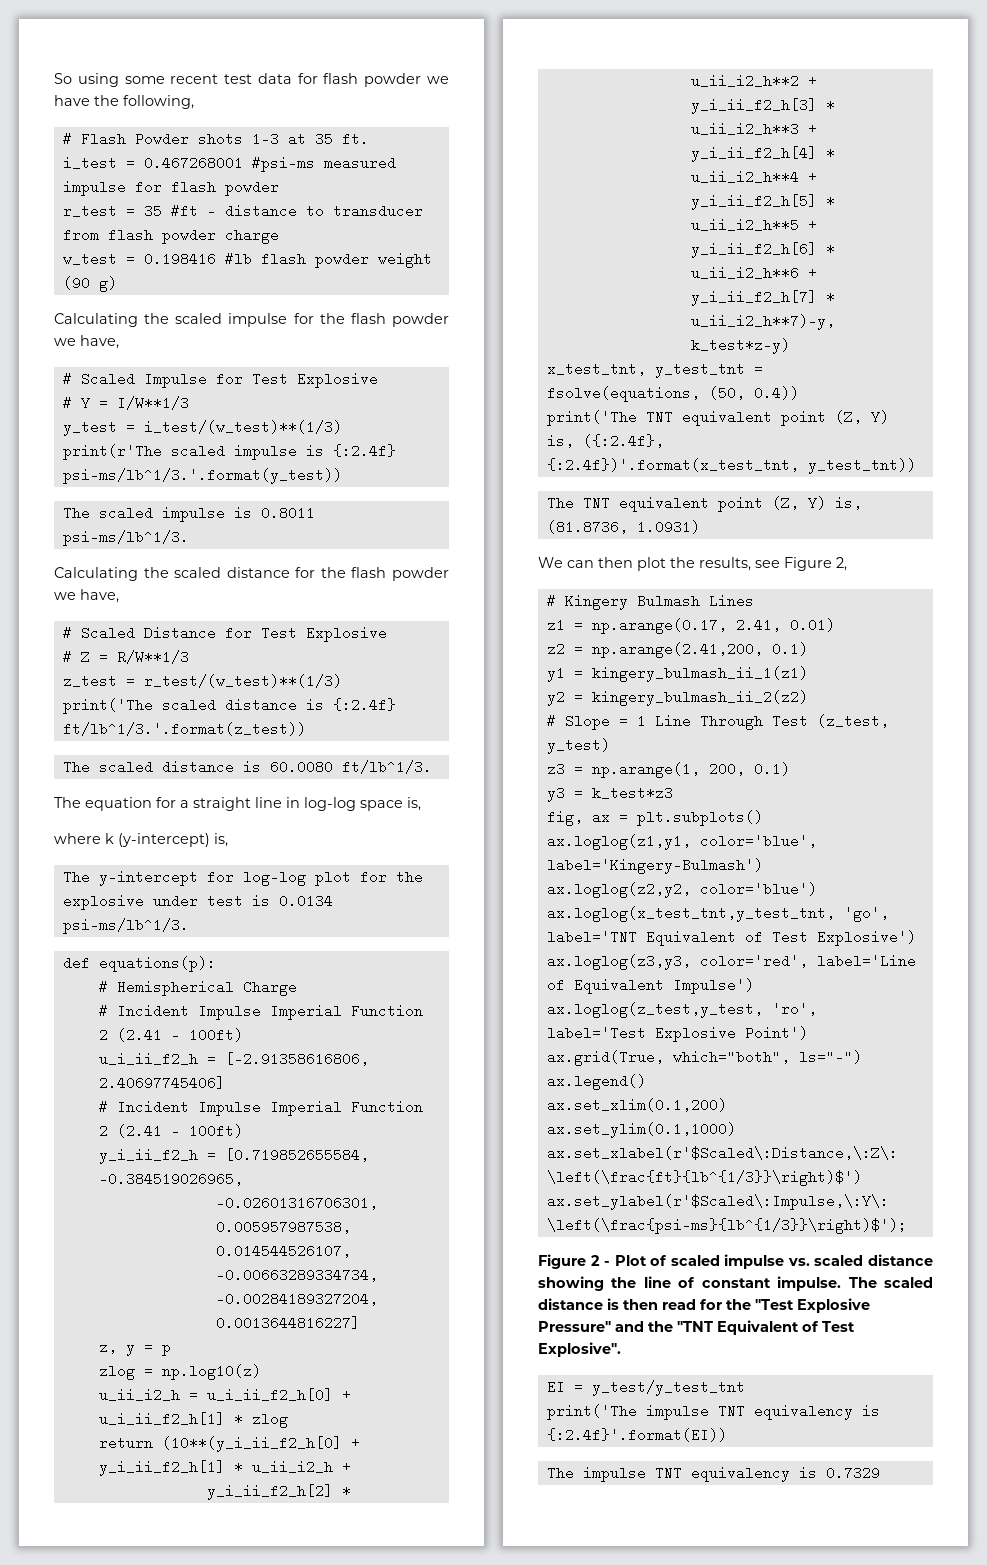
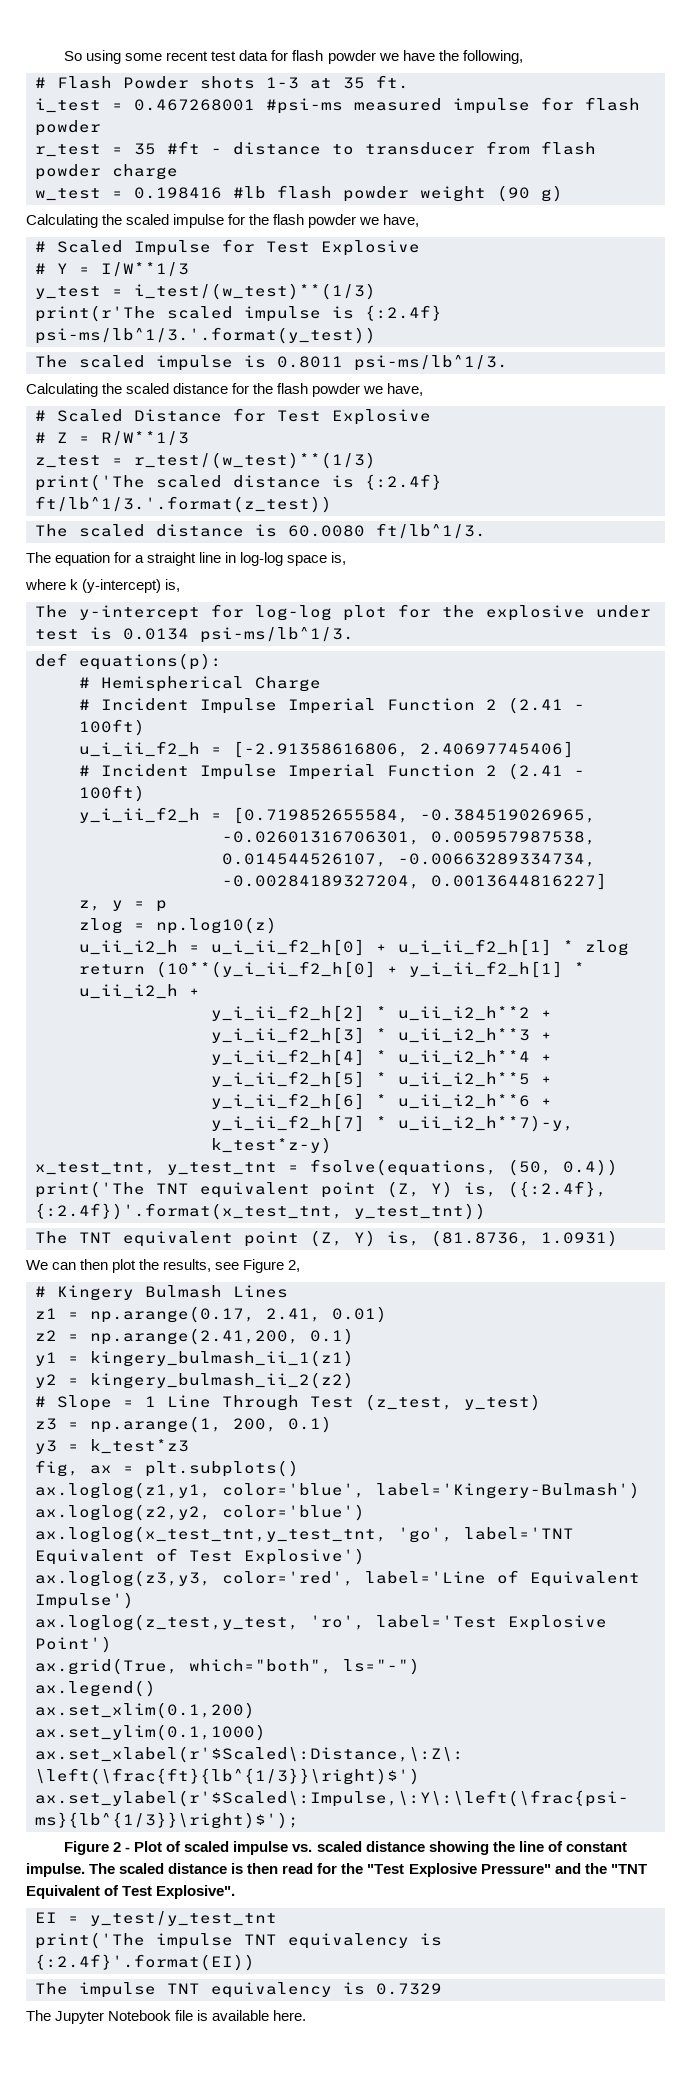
(880, 1473) none -> [26,2010,307,2024] // The Jupyter Notebook file is available here.

